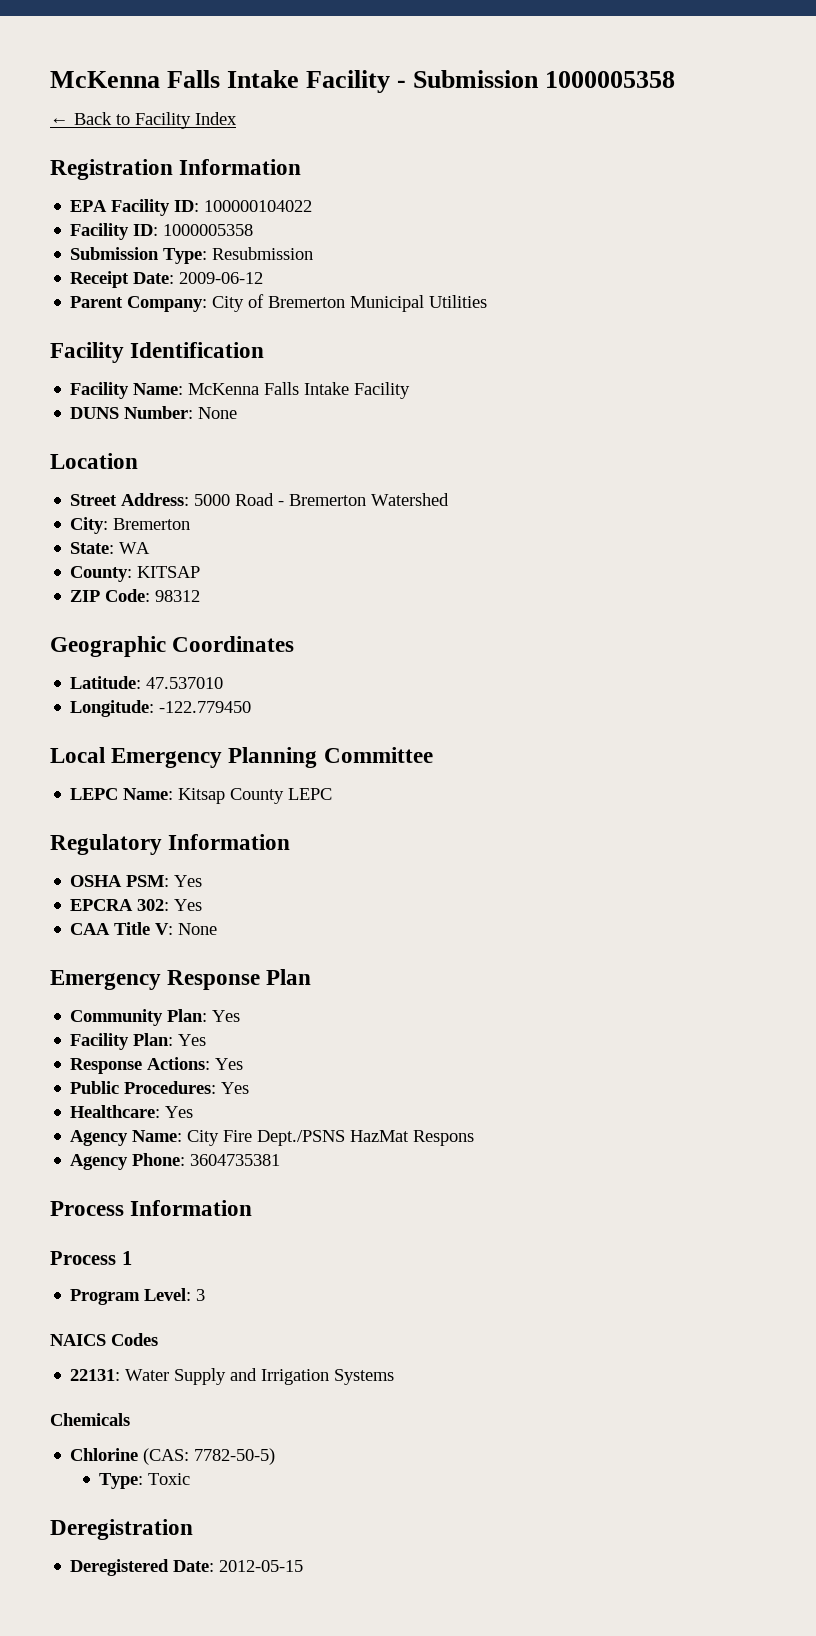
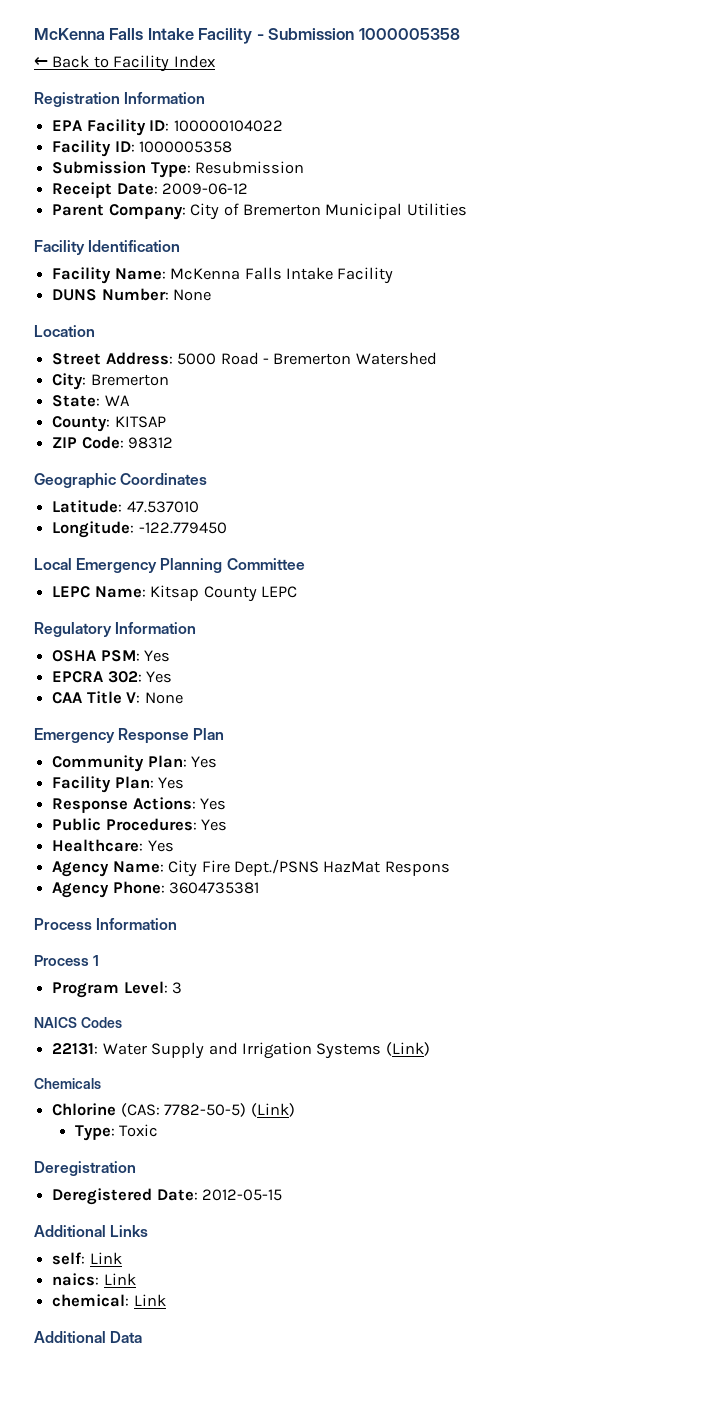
(395, 1377) none -> [385,1042,430,1056] (Link)
(276, 1456) none -> [250,1103,295,1117] (Link)
(304, 1566) none -> [34,1225,149,1237] [52,1252,122,1265] [52,1273,136,1286] [52,1294,166,1307] [34,1331,143,1343] // Additional Links // self: Link // naics: Link // chemical: Link // Additional Data

